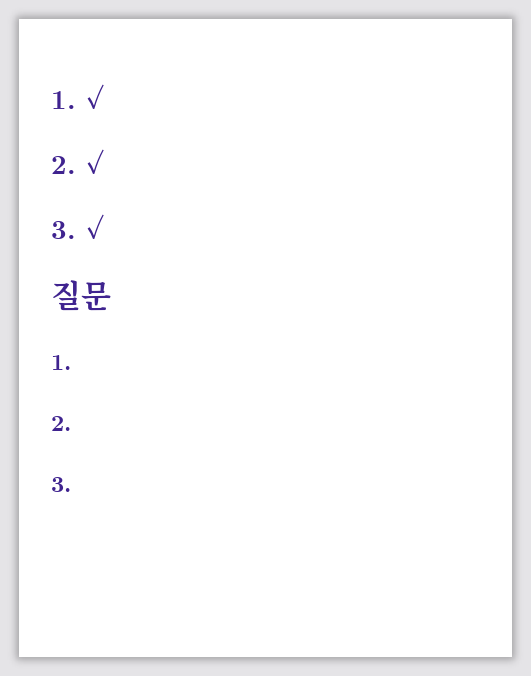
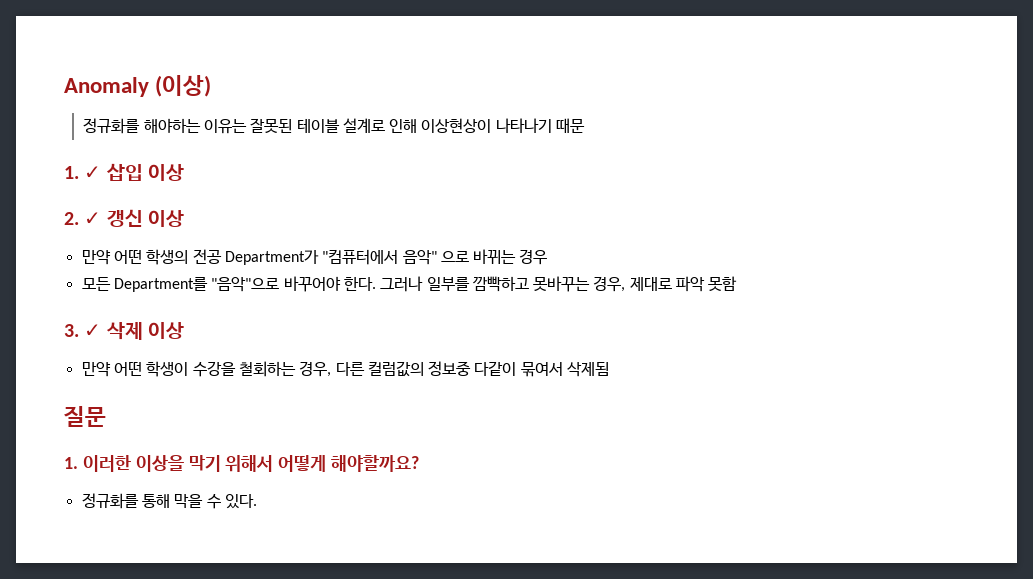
(51, 100) none -> [64,75,212,97] [83,118,586,134] Anomaly (이상) // 정규화를 해야하는 이유는 잘못된 테이블 설계로 인해 이상현상이 나타나기 때문 //
(105, 96) none -> [105,163,185,181] 삽입 이상
[51,214,105,239] [51,280,111,311] [51,355,71,370] [51,416,71,431] [51,477,71,492] // 3. ✓ // 질문 // 1. // 2. // 3. -> [106,209,185,227] [81,249,548,265] [81,276,738,292] [64,322,185,340] [81,361,610,377] [64,406,106,427] [64,455,420,472] [81,493,257,509] 갱신 이상 // 만약 어떤 학생의 전공 Department가 "컴퓨터에서 음악" 으로 바뀌는 경우 // 모든 Department를 "음악"으로 바꾸어야 한다. 그러나 일부를 깜빡하고 못바꾸는 경우, 제대로 파악 못함 // 3. ✓ 삭제 이상 // 만약 어떤 학생이 수강을 철회하는 경우, 다른 컬럼값의 정보중 다같이 묶여서 삭제됨 // 질문 // 1. 이러한 이상을 막기 위해서 어떻게 해야할까요? // 정규화를 통해 막을 수 있다.

